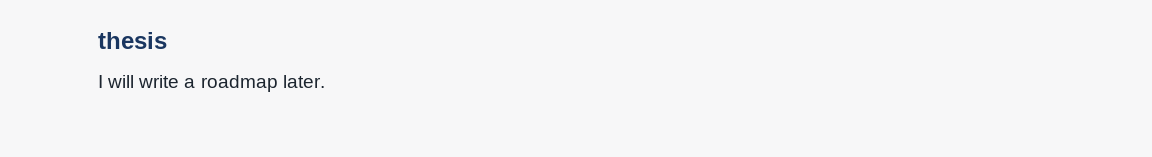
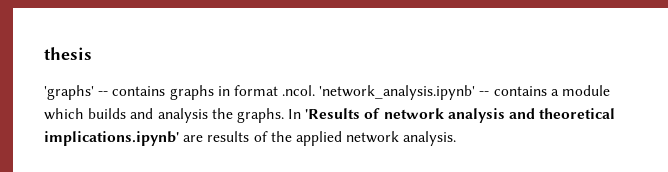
[98,75,325,92] I will write a roadmap later. -> [44,85,611,100] [44,108,616,123] [44,131,457,146] 'graphs' -- contains graphs in format .ncol. 'network_analysis.ipynb' -- contains a module which builds and analysis the graphs. In 'Results of network analysis and theoretical implications.ipynb' are results of the applied network analysis.

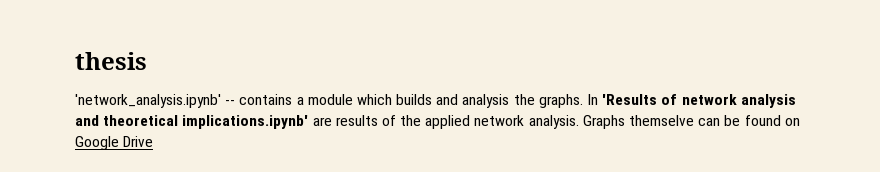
[44,85,316,100] 'graphs' -- contains graphs in format .ncol. -> (147, 61) none
(457, 138) none -> [582,115,800,129] [75,136,154,150] Graphs themselve can be found on Google Drive

